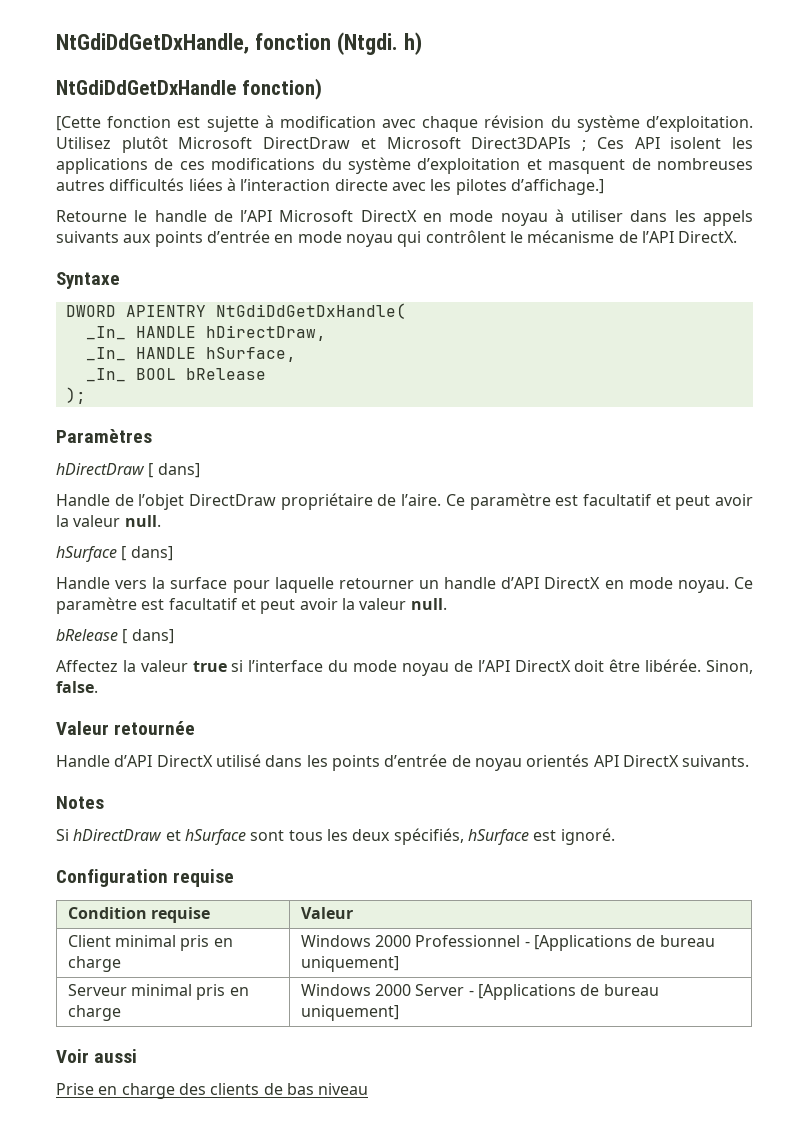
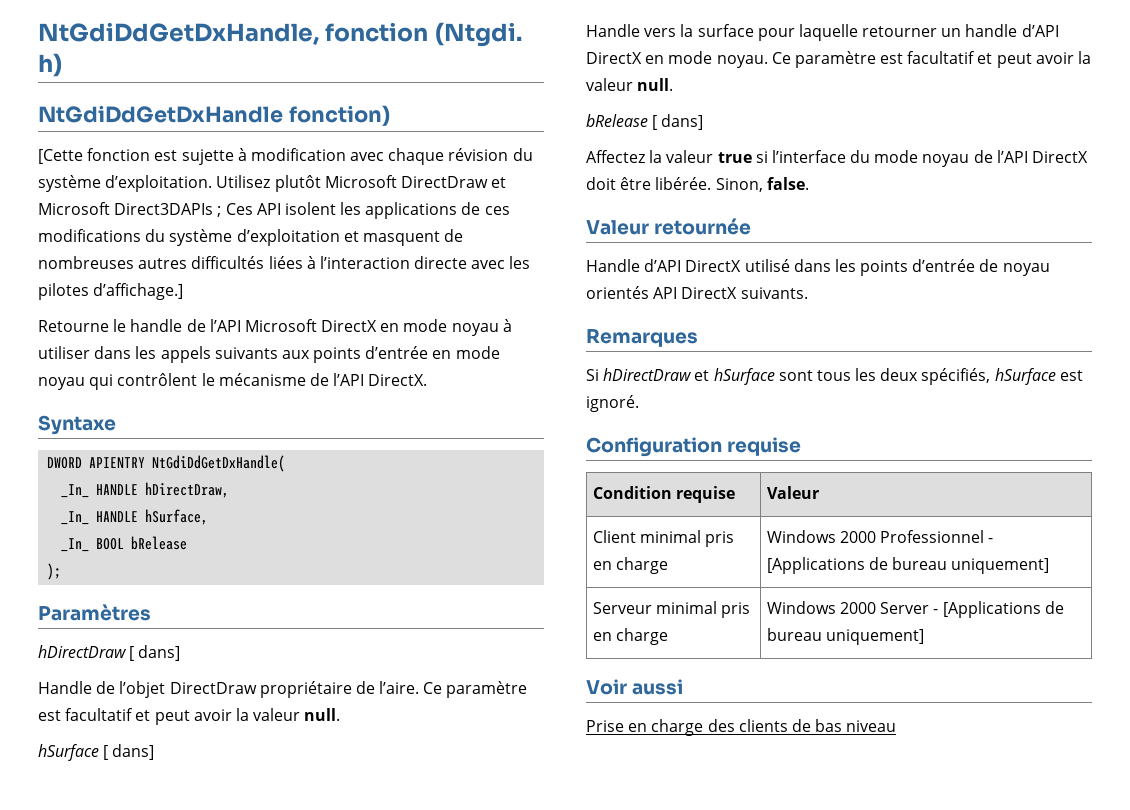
[56,796,104,809] Notes -> [586,329,698,347] Remarques

